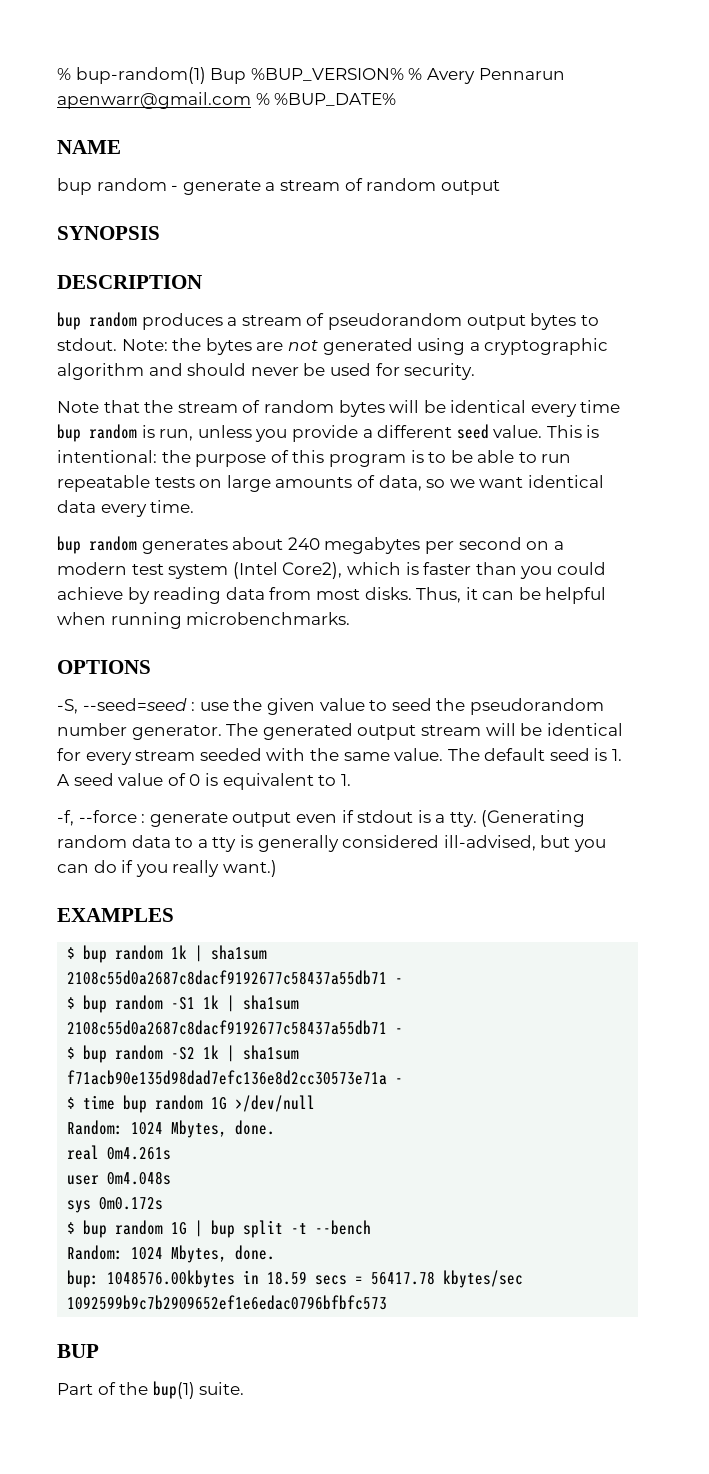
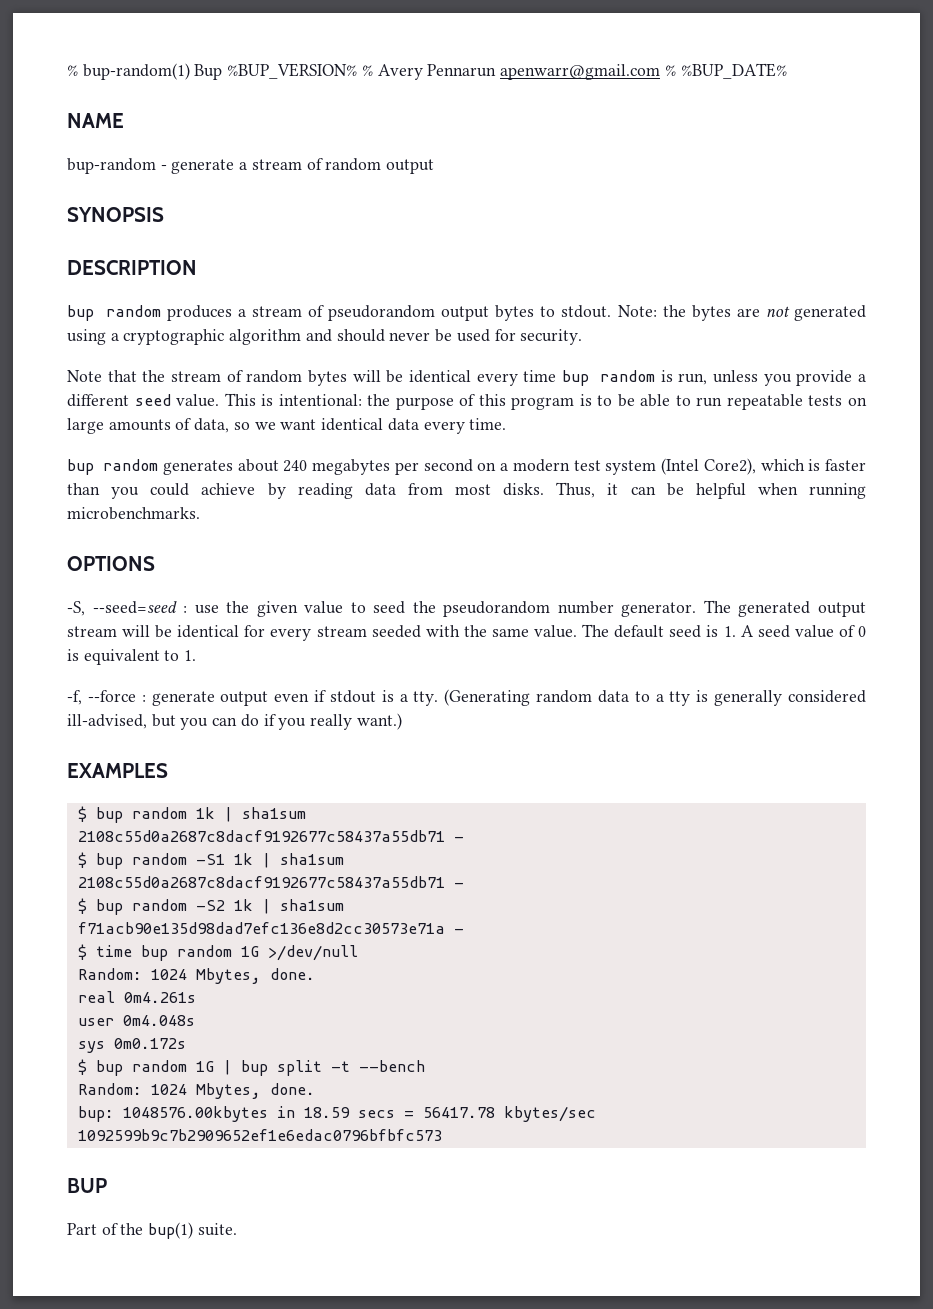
[57,178,167,195] bup random -> [67,158,156,174] bup-random

